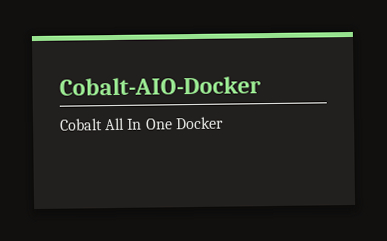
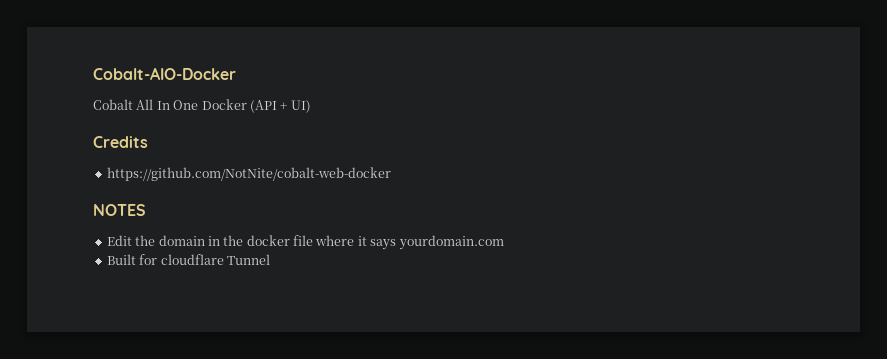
(224, 123) none -> [249,100,311,113] [93,136,148,148] [106,167,391,181] [93,204,146,216] [106,235,504,250] [106,254,270,265] (API + UI) // Credits // https://github.com/NotNite/cobalt-web-docker // NOTES // Edit the domain in the docker file where it says yourdomain.com // Built for cloudflare Tunnel

